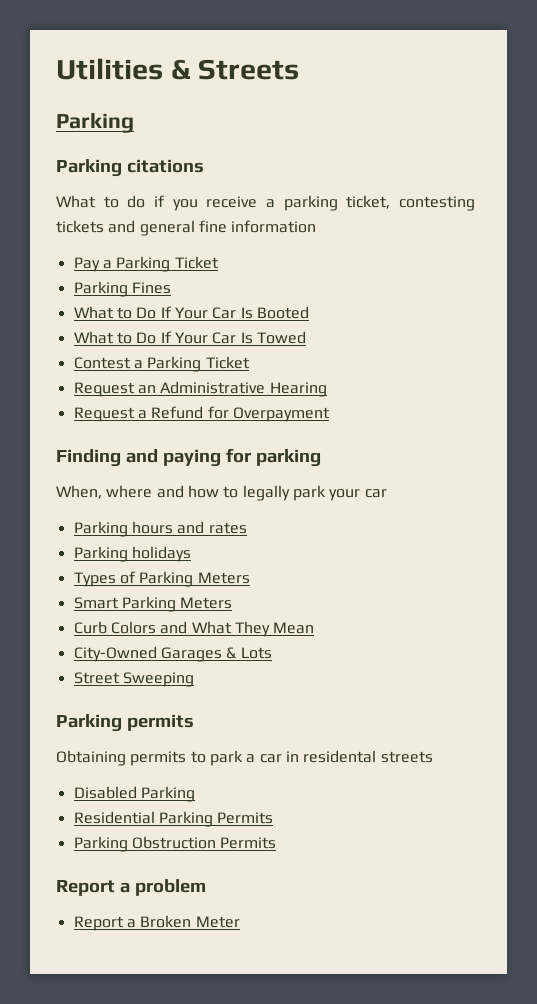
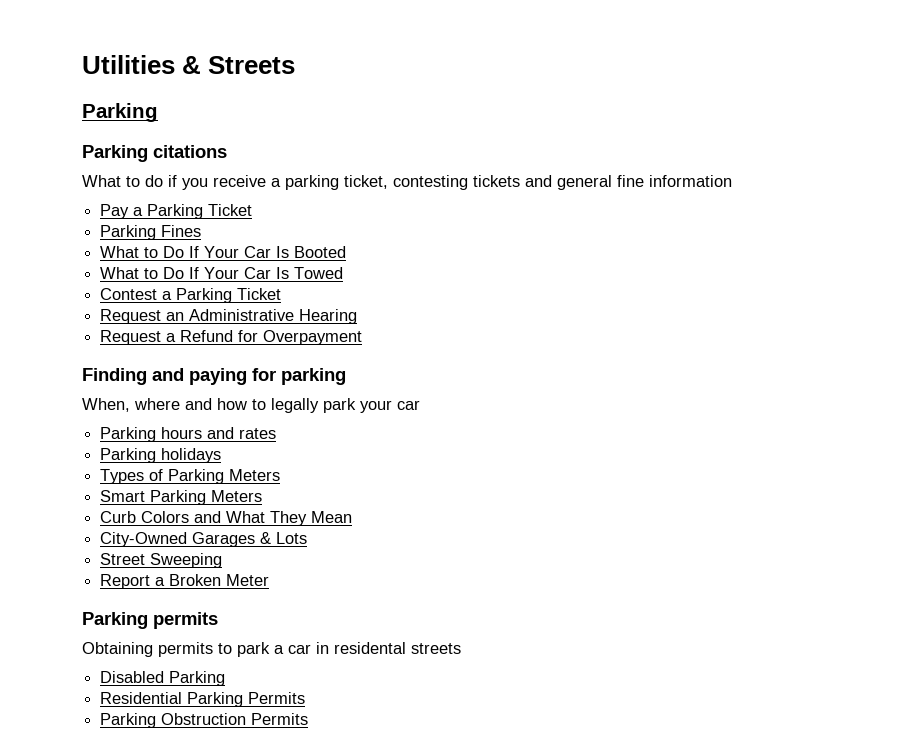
(194, 679) none -> [100,574,270,589] // Report a Broken Meter
[56,879,206,896] [73,915,240,931] // Report a problem // Report a Broken Meter -> (309, 719) none

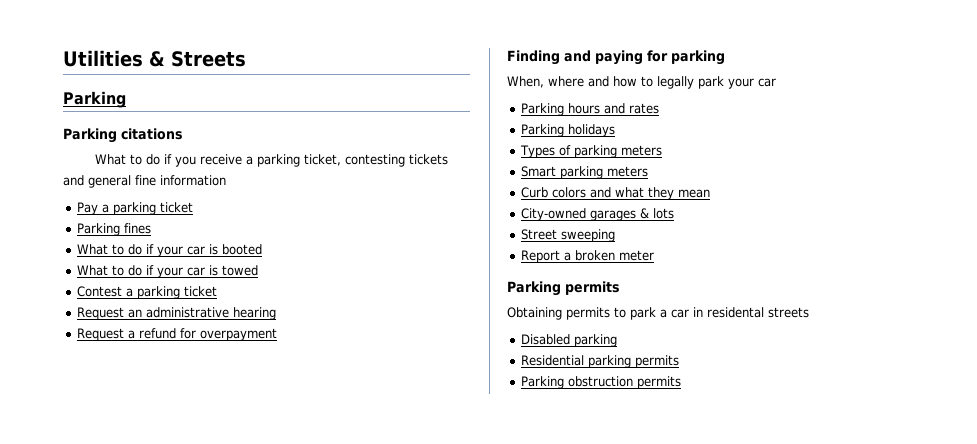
[147,204,253,219] [100,225,202,240] [100,246,347,258] [100,267,344,279] Parking Ticket // Parking Fines // What to Do If Your Car Is Booted // What to Do If Your Car Is Towed -> [112,202,193,215] [76,223,151,236] [76,244,262,257] [76,265,258,278] parking ticket // Parking fines // What to do if your car is booted // What to do if your car is towed
[176,288,282,303] Parking Ticket -> [136,286,217,299] parking ticket
[189,309,358,324] Administrative Hearing -> [145,307,276,320] administrative hearing
[180,330,363,345] Refund for Overpayment -> [138,328,277,341] refund for overpayment
[168,469,281,484] Parking Meters -> [573,145,662,158] parking meters
[150,490,263,505] Parking Meters -> [559,166,648,179] parking meters
[141,511,353,526] [100,532,308,547] Colors and What They Mean // City-Owned Garages & Lots -> [551,187,710,200] [520,208,674,221] colors and what they mean // City-owned garages & lots
[150,553,223,568] Sweeping -> [560,229,615,242] sweeping
[169,574,270,586] Broken Meter -> [574,250,654,261] broken meter
[169,671,226,686] Parking -> [573,334,617,347] parking
[187,692,306,707] [100,713,309,728] Parking Permits // Parking Obstruction Permits -> [587,355,679,368] [520,376,681,389] parking permits // Parking obstruction permits

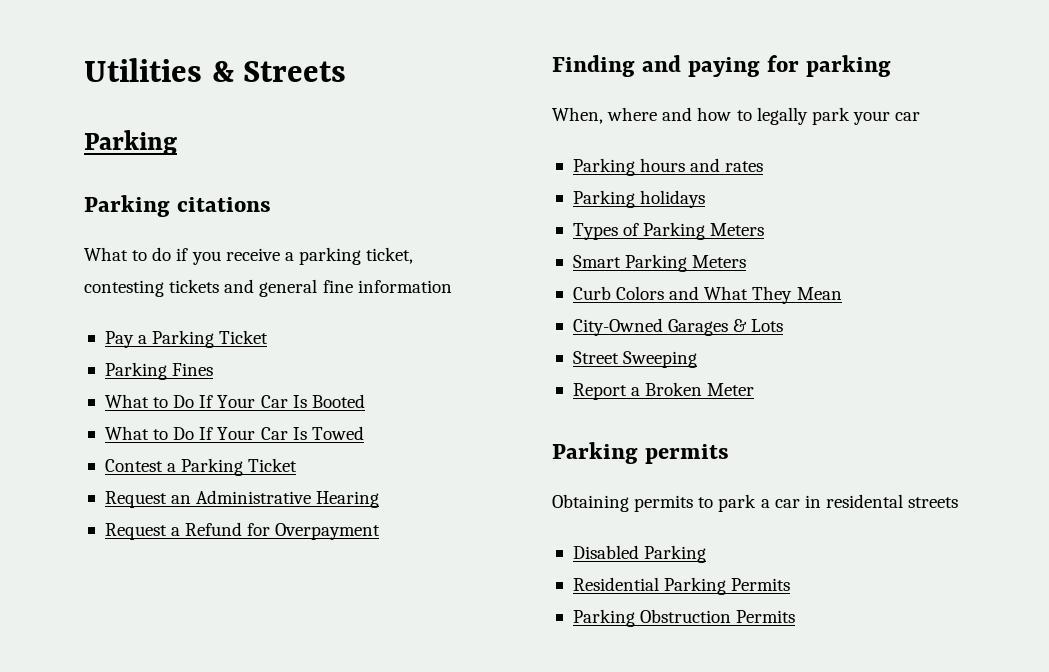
[112,202,193,215] [76,223,151,236] [76,244,262,257] [76,265,258,278] parking ticket // Parking fines // What to do if your car is booted // What to do if your car is towed -> [152,330,269,348] [104,362,214,380] [104,394,365,408] [104,426,364,440] Parking Ticket // Parking Fines // What to Do If Your Car Is Booted // What to Do If Your Car Is Towed
[136,286,217,299] parking ticket -> [181,458,298,476] Parking Ticket
[145,307,276,320] administrative hearing -> [196,490,380,508] Administrative Hearing
[138,328,277,341] refund for overpayment -> [185,522,381,540] Refund for Overpayment
[573,145,662,158] parking meters -> [643,222,765,240] Parking Meters
[559,166,648,179] parking meters -> [625,254,747,272] Parking Meters
[551,187,710,200] [520,208,674,221] colors and what they mean // City-owned garages & lots -> [616,286,842,304] [572,318,784,336] Colors and What They Mean // City-Owned Garages & Lots
[560,229,615,242] sweeping -> [623,351,698,368] Sweeping
[574,250,654,261] broken meter -> [645,382,755,396] Broken Meter
[573,334,617,347] parking -> [644,545,707,563] Parking
[587,355,679,368] [520,376,681,389] parking permits // Parking obstruction permits -> [664,577,791,595] [572,609,796,627] Parking Permits // Parking Obstruction Permits

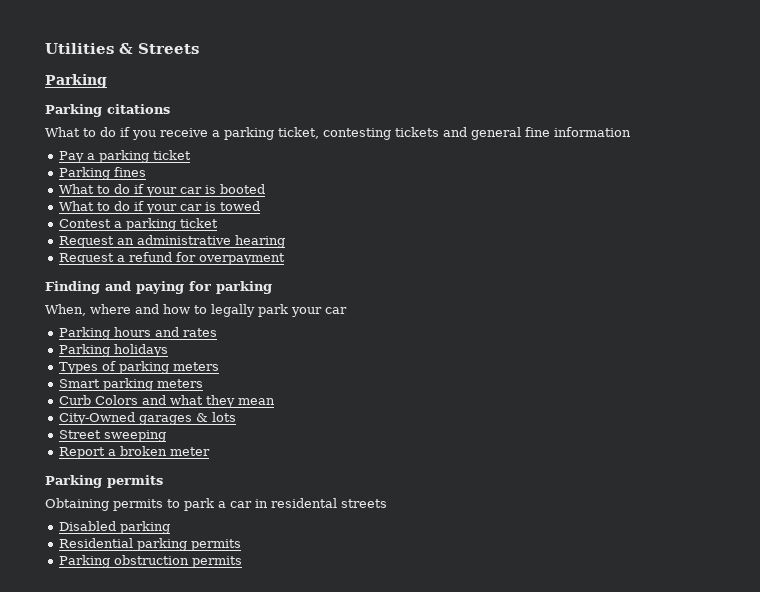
[152,330,269,348] [104,362,214,380] [104,394,365,408] [104,426,364,440] Parking Ticket // Parking Fines // What to Do If Your Car Is Booted // What to Do If Your Car Is Towed -> [98,150,191,163] [58,167,146,180] [58,184,265,197] [58,201,260,214] parking ticket // Parking fines // What to do if your car is booted // What to do if your car is towed
[181,458,298,476] Parking Ticket -> [125,218,218,231] parking ticket
[196,490,380,508] Administrative Hearing -> [136,235,285,248] administrative hearing
[185,522,381,540] Refund for Overpayment -> [128,252,285,265] refund for overpayment
[643,222,765,240] Parking Meters -> [118,361,219,374] parking meters
[625,254,747,272] Parking Meters -> [102,378,203,391] parking meters
[704,286,842,304] [572,318,784,336] What They Mean // City-Owned Garages & Lots -> [169,395,275,408] [58,412,236,425] what they mean // City-Owned garages & lots
[623,351,698,368] Sweeping -> [103,430,166,442] sweeping
[645,382,755,396] Broken Meter -> [119,446,210,456] broken meter
[644,545,707,563] Parking -> [119,521,170,534] parking
[664,577,791,595] [572,609,796,627] Parking Permits // Parking Obstruction Permits -> [136,538,241,551] [58,555,242,568] parking permits // Parking obstruction permits

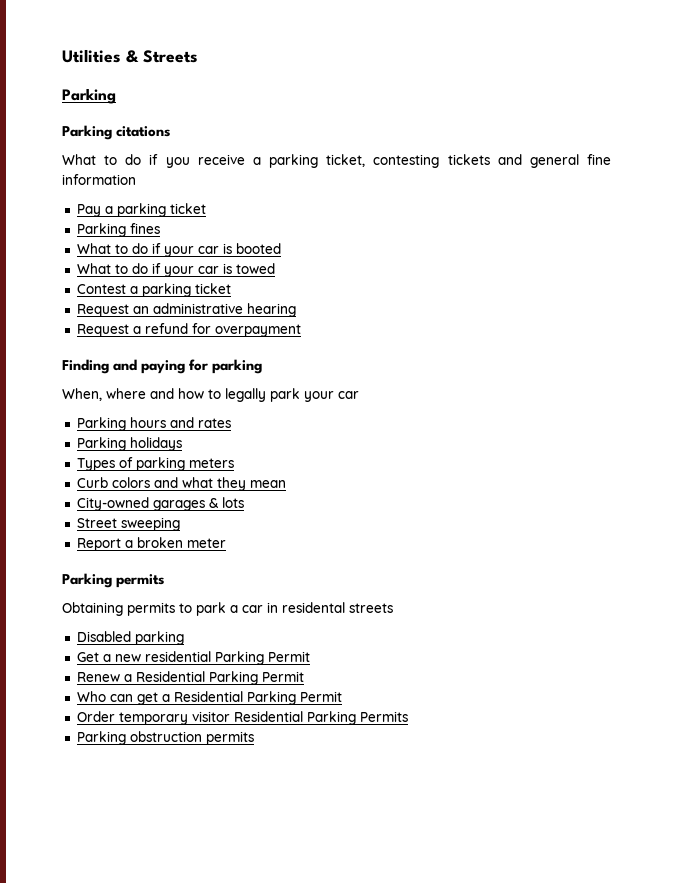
[58,378,203,391] // Smart parking meters -> (234, 463) none
[94,395,138,405] Colors -> [111,477,150,488] colors
[58,412,135,425] City-Owned -> [76,497,149,511] City-owned
[58,538,241,551] Residential parking permits -> [76,651,310,665] [76,671,304,685] [76,691,342,705] [76,711,408,725] Get a new residential Parking Permit // Renew a Residential Parking Permit // Who can get a Residential Parking Permit // Order temporary visitor Residential Parking Permits

